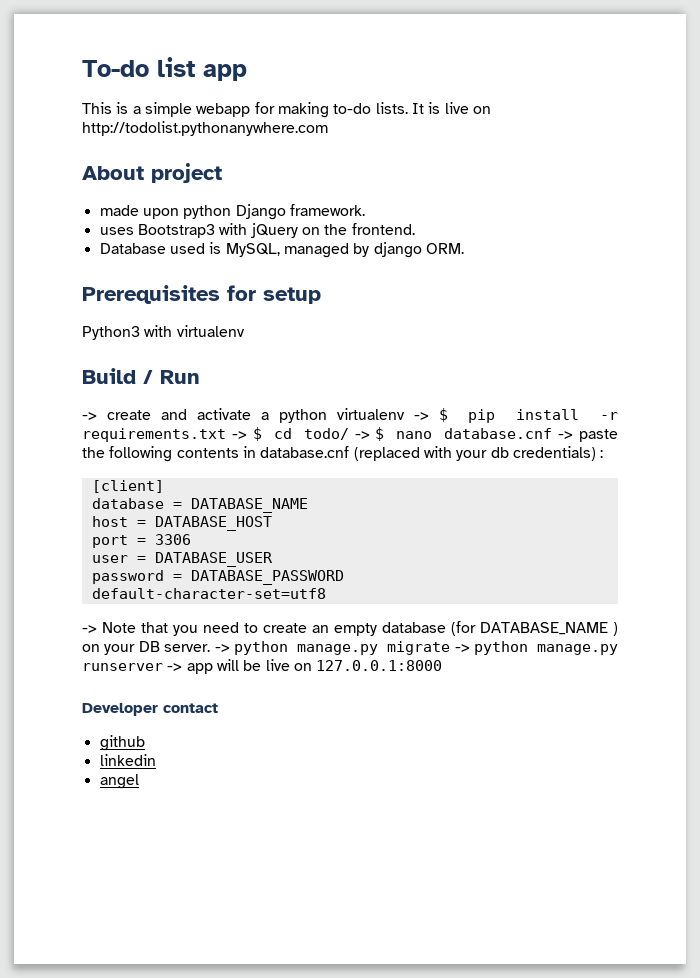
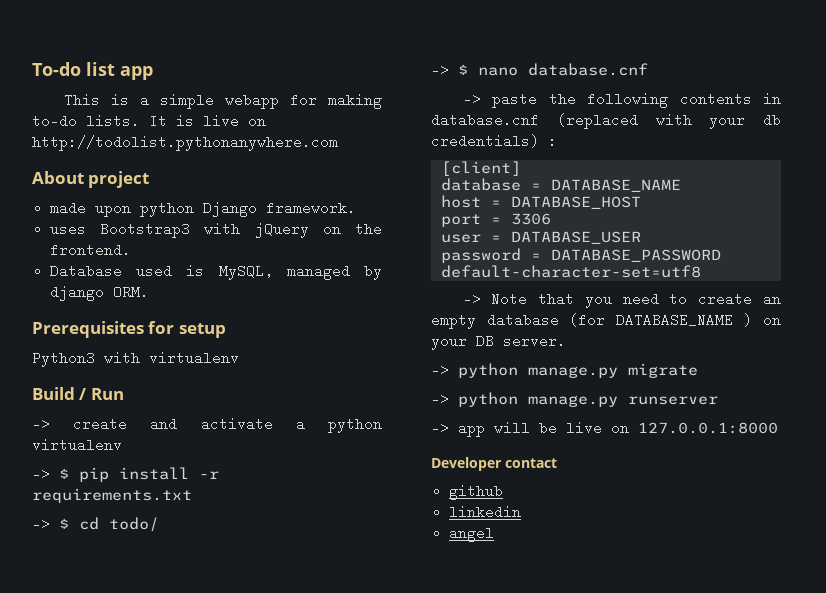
(405, 414) none -> (122, 445) //
(226, 435) none -> (192, 495) //
(349, 434) none -> (159, 524) //
(553, 433) none -> (648, 69) //
(211, 648) none -> (566, 341) //
(451, 648) none -> (698, 370) //
(163, 667) none -> (718, 400) //

